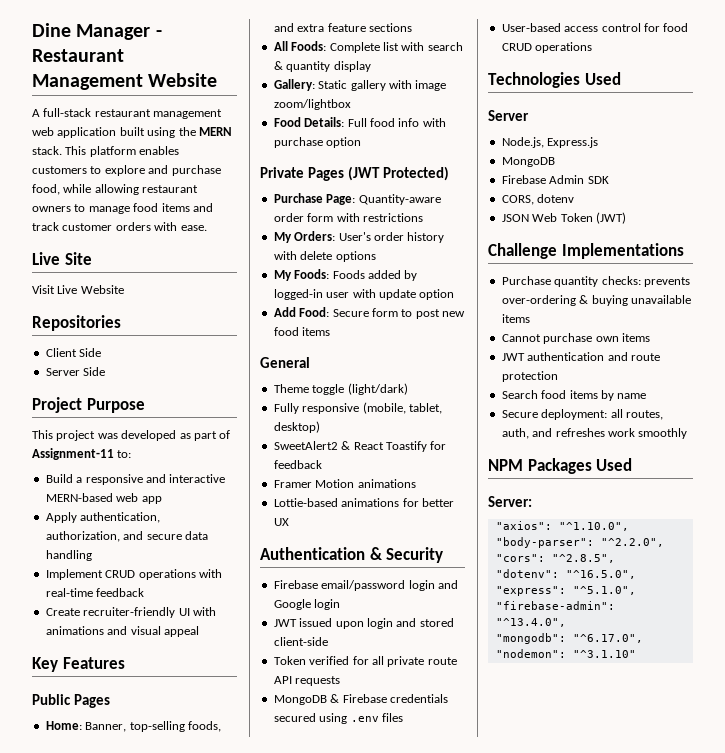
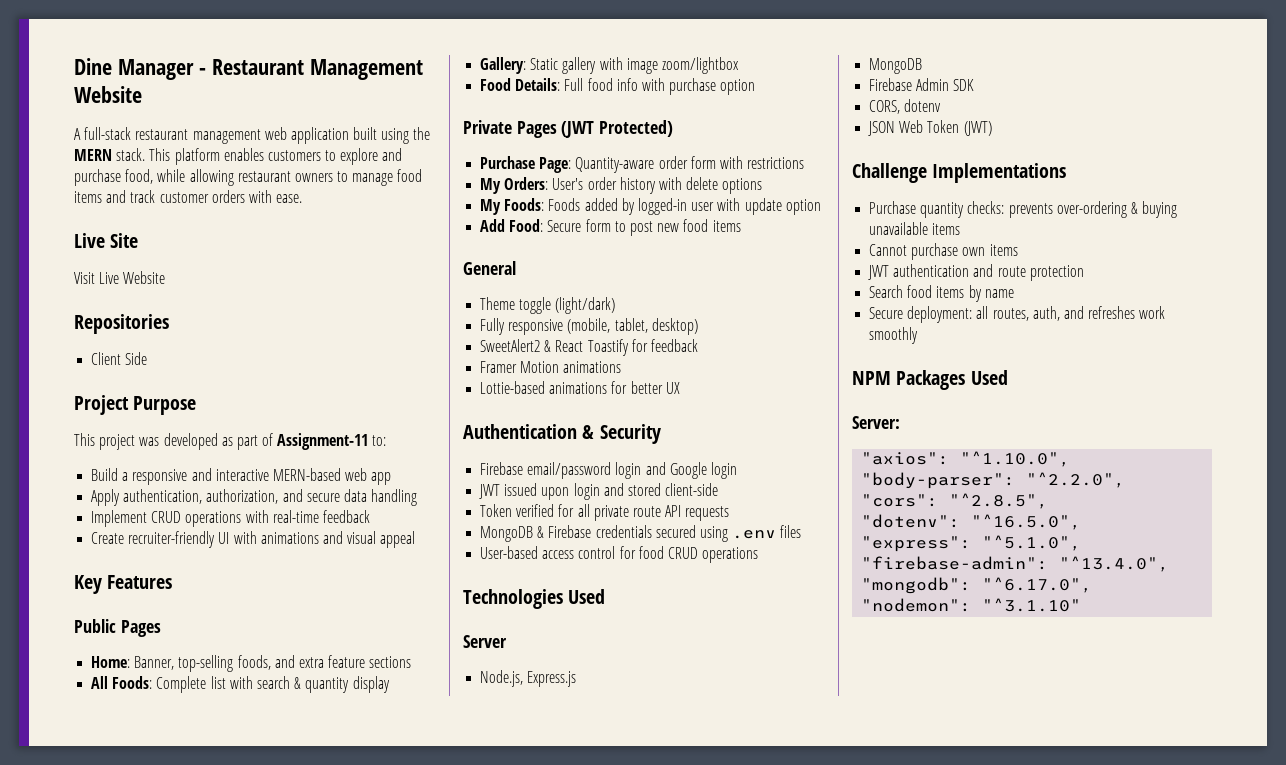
[45,367,106,376] // Server Side -> (148, 358) none

